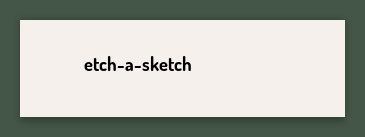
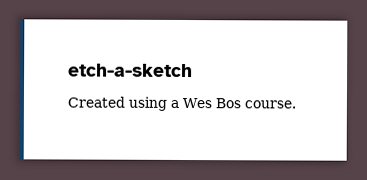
(192, 63) none -> [67,96,296,111] // Created using a Wes Bos course.

